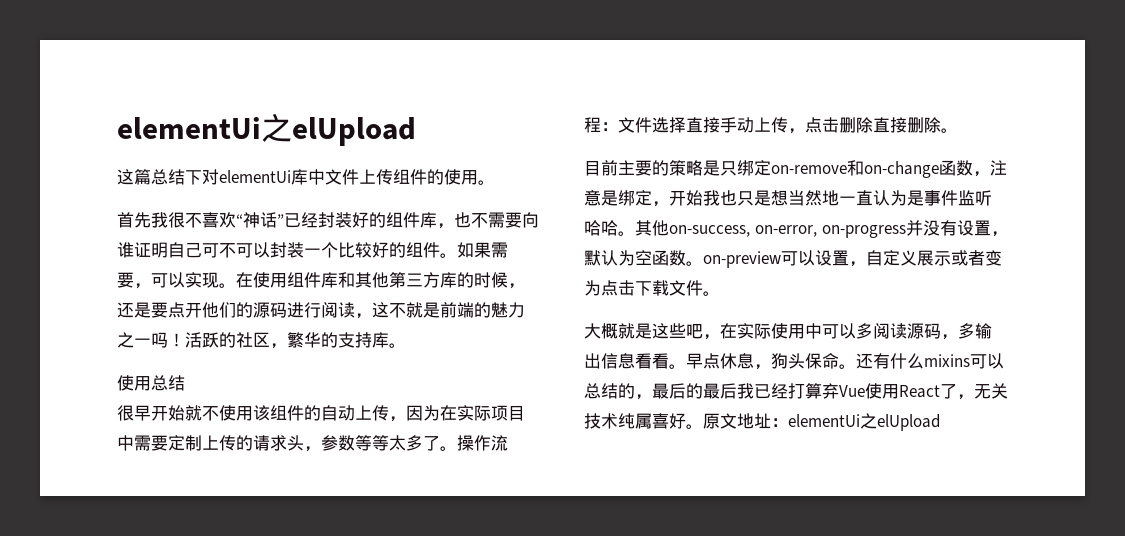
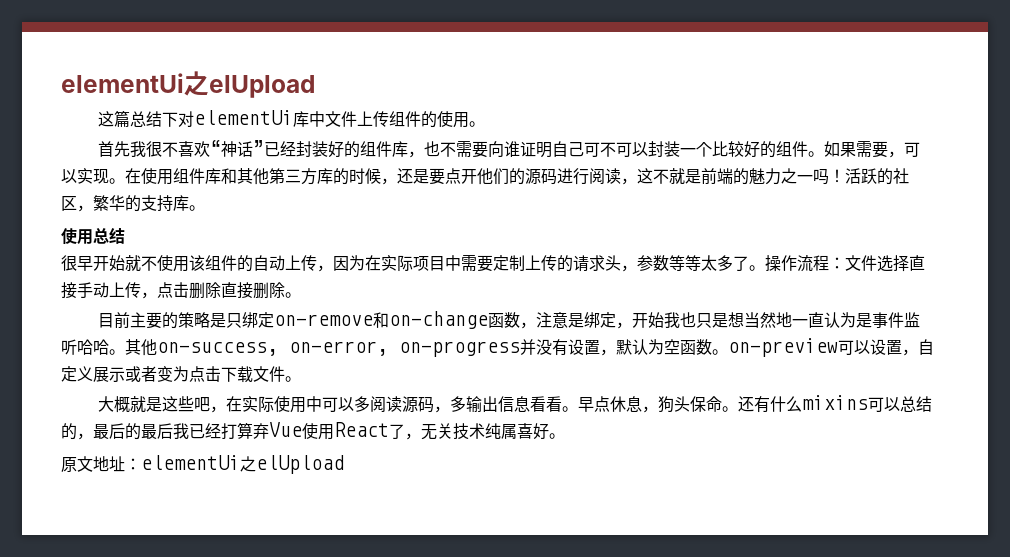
(703, 426) none -> (565, 436) //

